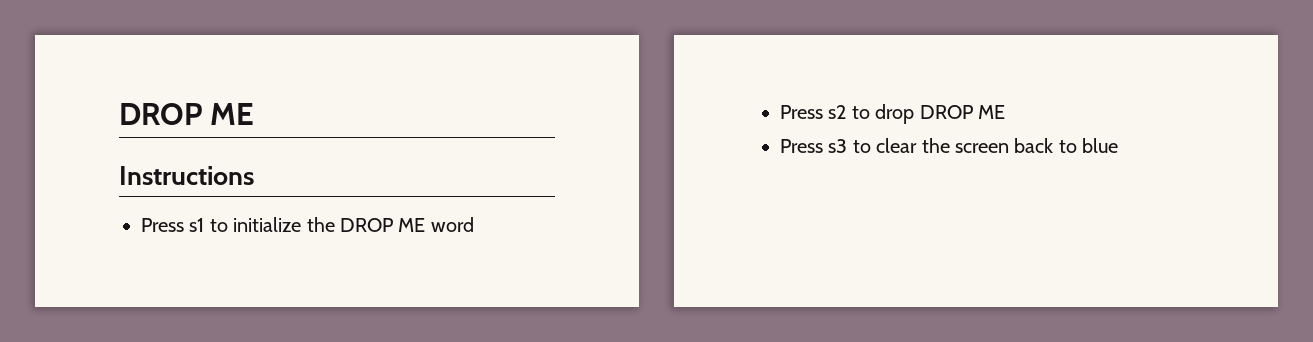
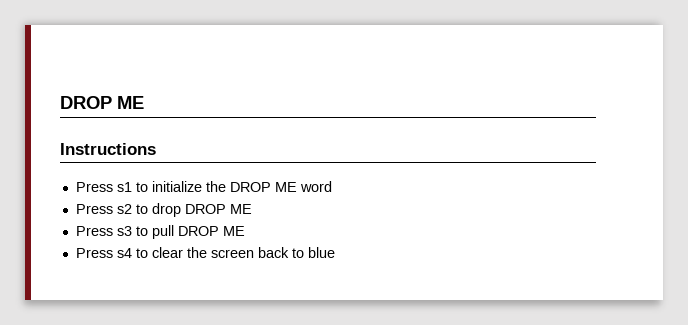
(871, 146) none -> [151,225,245,239] [75,248,148,258] pull DROP ME // Press s4 to

